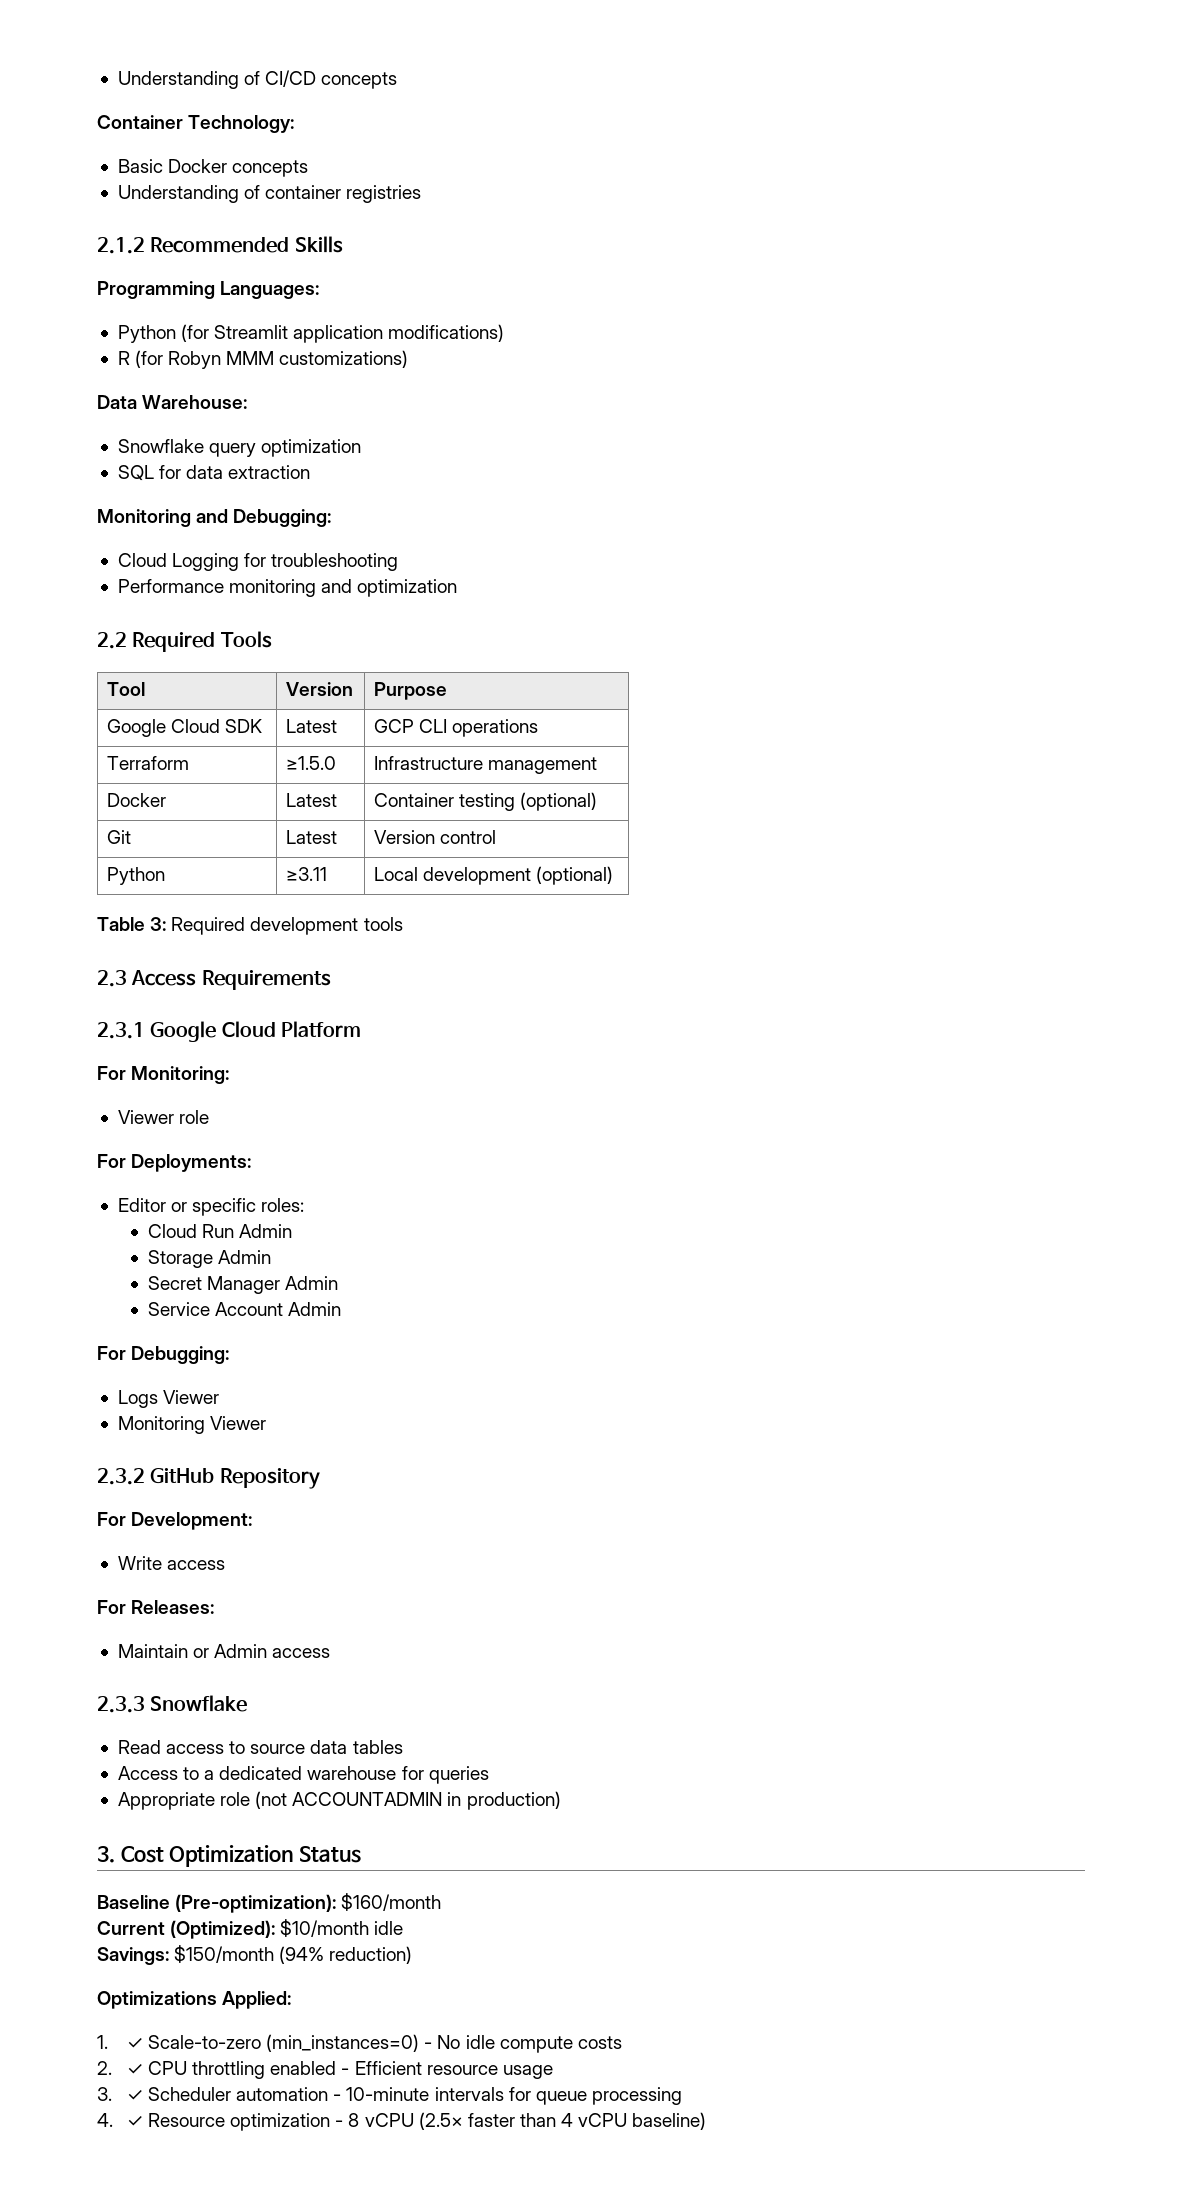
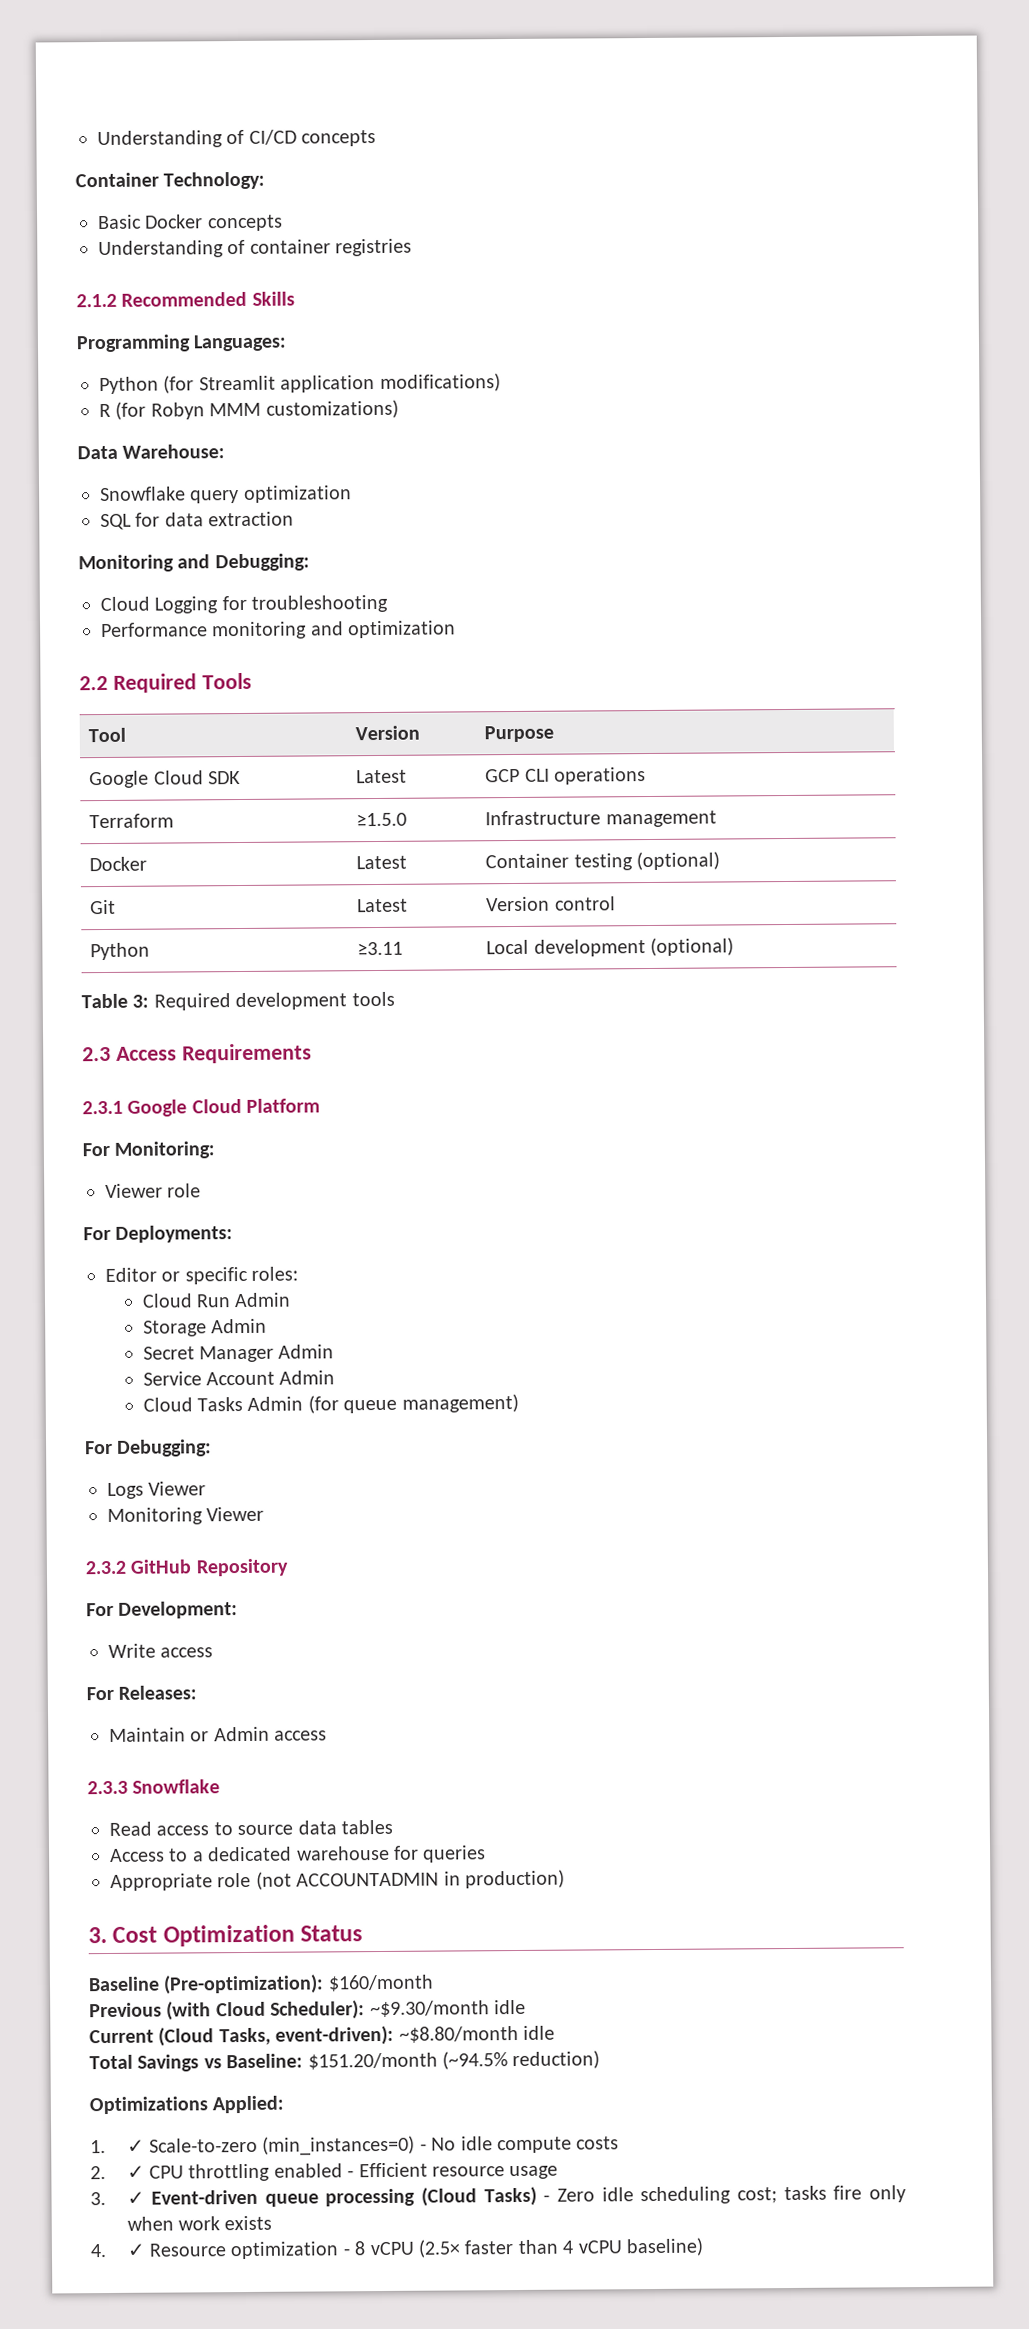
(342, 1309) none -> [142,1393,519,1414] // Cloud Tasks Admin (for queue management)
[97,1919,404,1939] [97,1945,325,1965] Current (Optimized): $10/month idle // Savings: $150/month (94% -> [89,1999,526,2021] [89,2025,555,2047] [89,2051,508,2072] Previous (with Cloud Scheduler): ~$9.30/month idle // Current (Cloud Tasks, event-driven): ~$8.80/month idle // Total Savings vs Baseline: $151.20/month (~94.5%
[148,2087,682,2105] Scheduler automation - 10-minute intervals for queue processing -> [151,2185,906,2207] [126,2215,273,2231] Event-driven queue processing (Cloud Tasks) - Zero idle scheduling cost; tasks fire only when work exists

